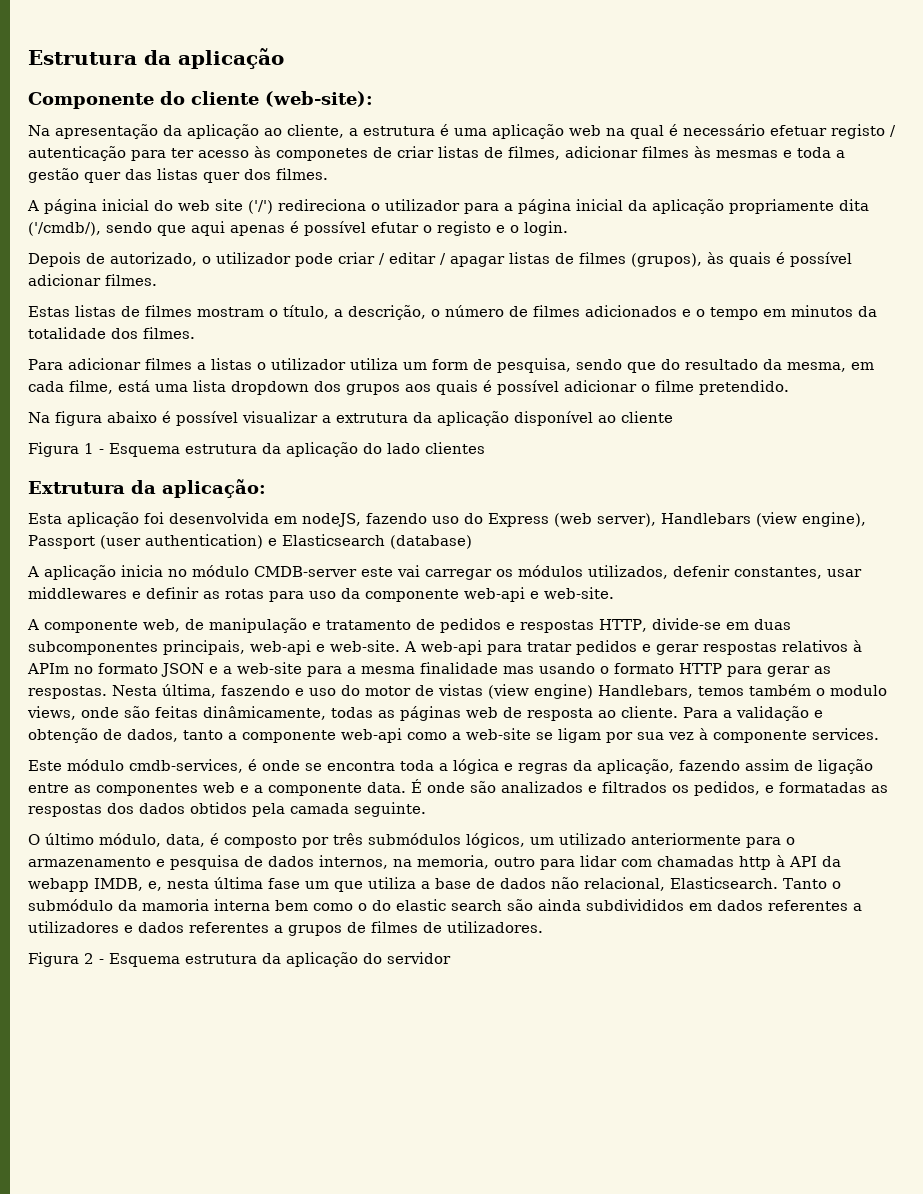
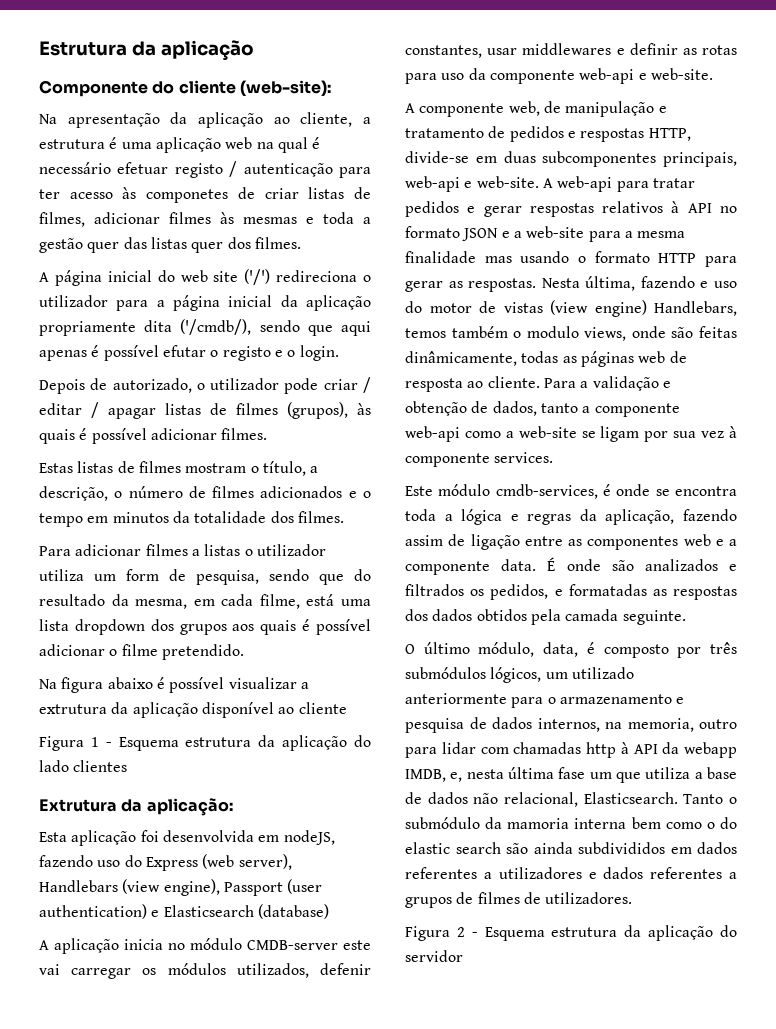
[27,663,69,674] APIm -> [687,203,712,213] API
[221,685,290,696] faszendo -> [640,276,695,288] fazendo

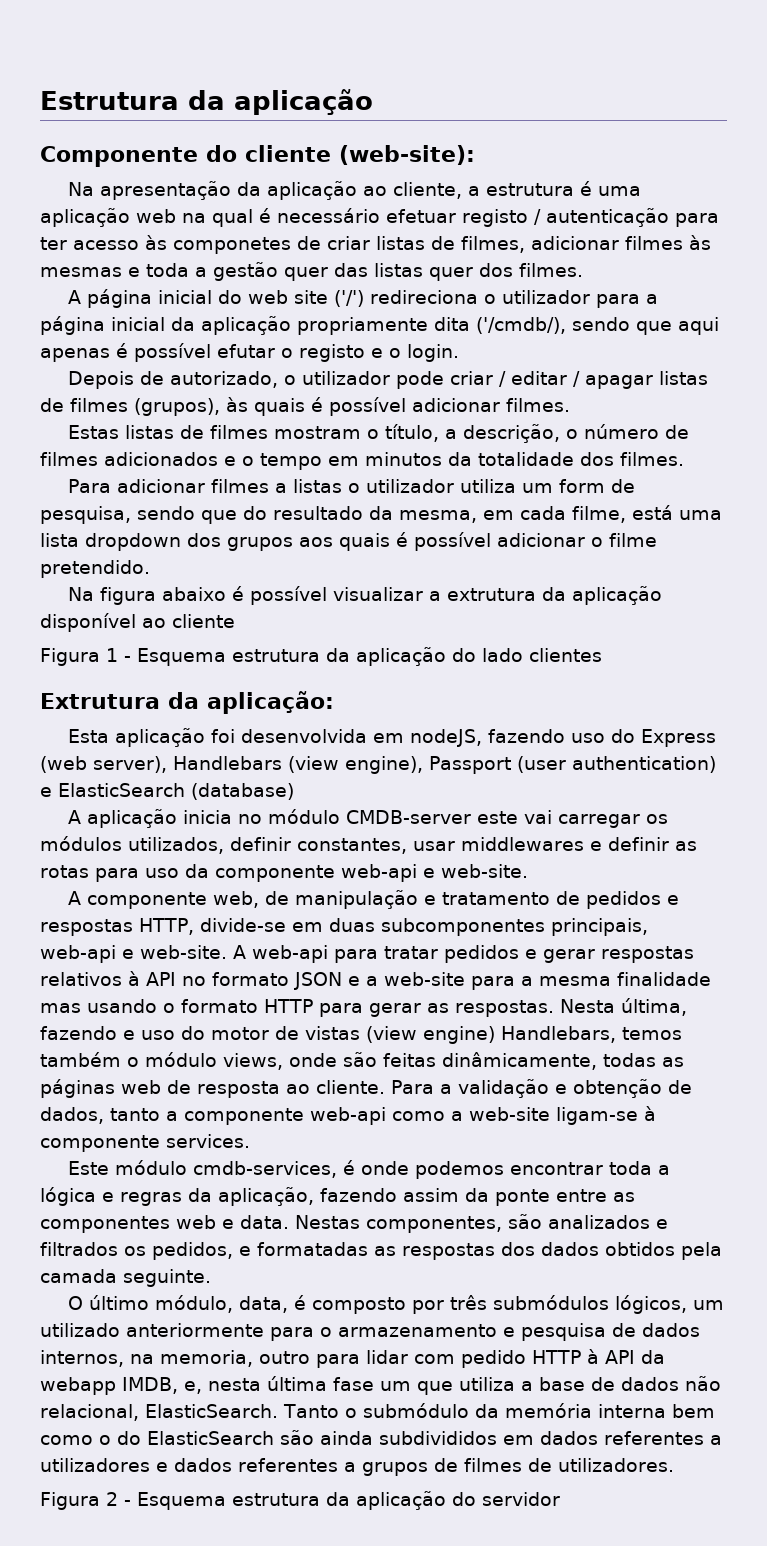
[163,905,254,917] Elasticsearch -> [58,783,185,797] ElasticSearch
[320,963,372,975] defenir -> [230,837,291,851] definir
[526,326,579,338] modulo -> [145,1052,217,1067] módulo
[581,426,725,442] se ligam por sua vez -> [556,1107,638,1125] ligam-se
[655,486,737,496] se encontra -> [415,1161,604,1179] podemos encontrar
[448,534,520,550] de ligação -> [465,1188,550,1206] da ponte
[729,539,737,546] [405,557,601,575] a componente data. É onde -> [240,1215,502,1233] data. Nestas componentes,
[513,742,616,758] chamadas http -> [461,1350,581,1368] pedido HTTP
[583,792,678,804] Elasticsearch. -> [145,1404,278,1418] ElasticSearch.
[507,818,570,829] mamoria -> [504,1403,592,1418] memória
[405,842,501,854] elastic search -> [147,1431,274,1445] ElasticSearch

